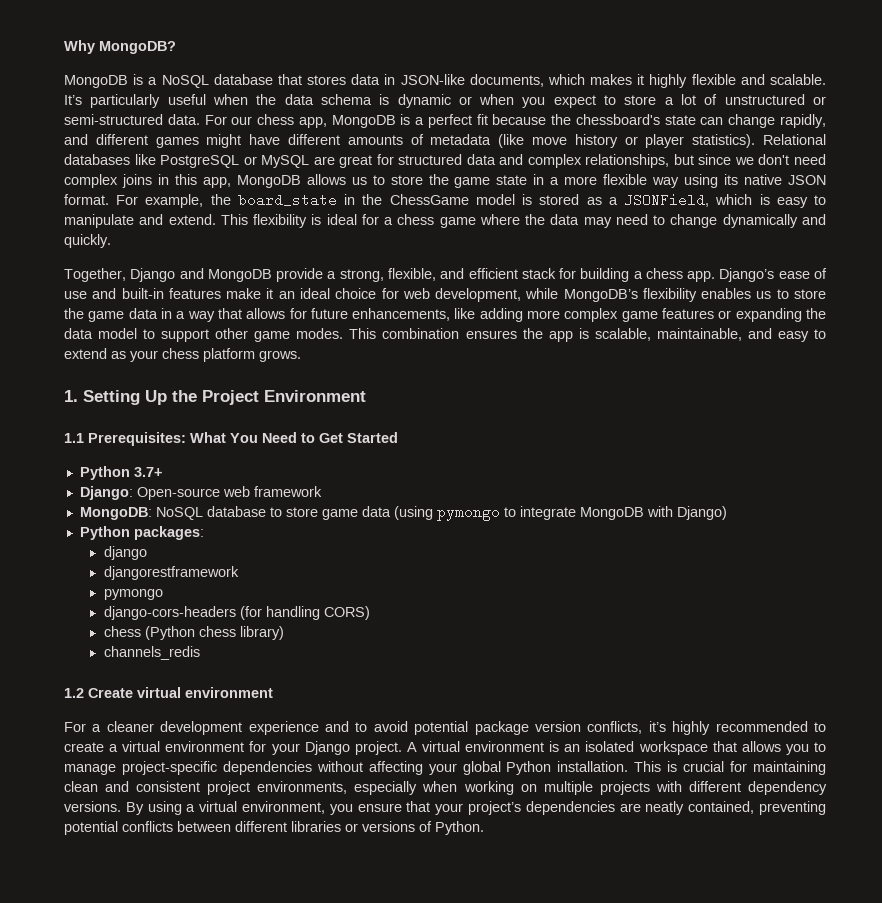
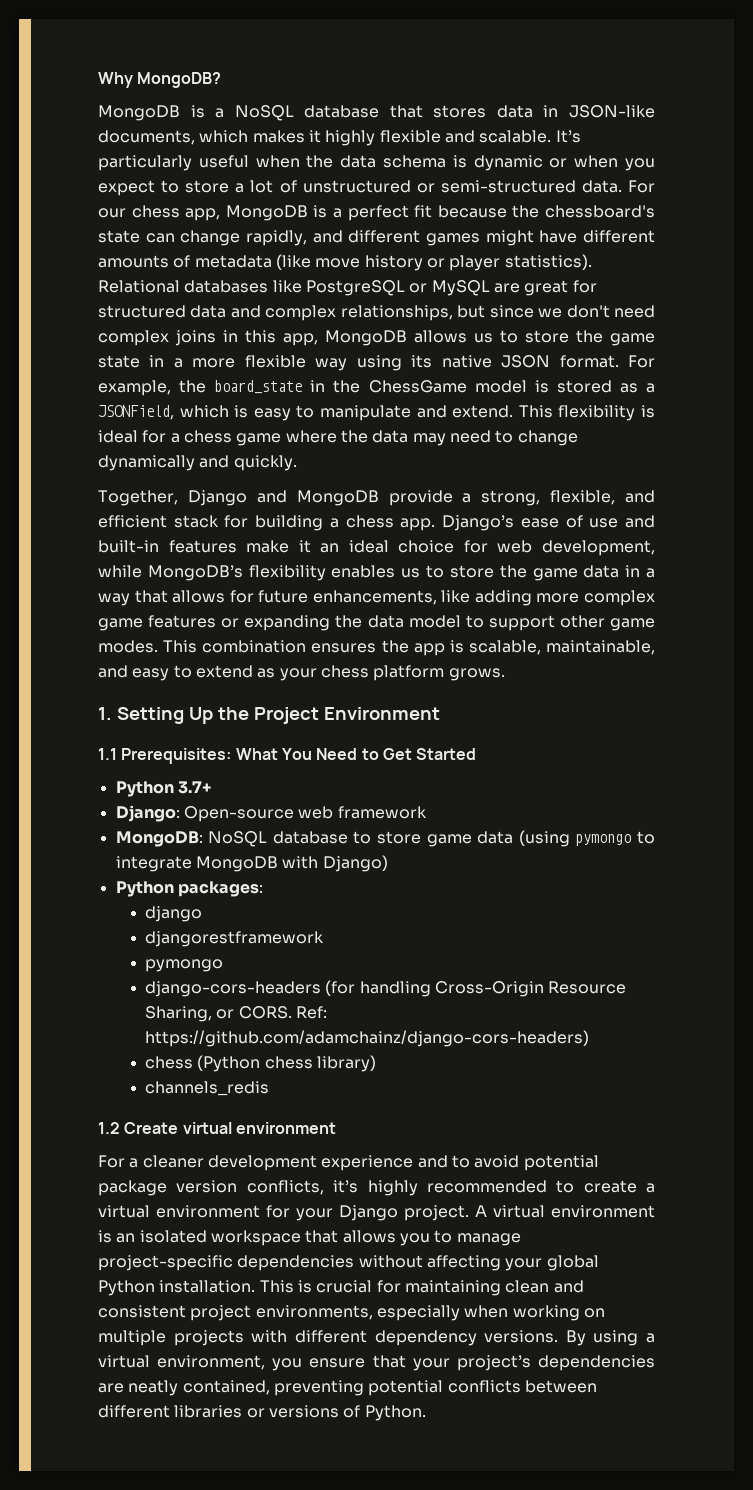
[323,606,370,620] CORS) -> [434,981,627,997] [144,1006,327,1022] [144,1030,589,1047] Cross-Origin Resource Sharing, or CORS. Ref: https://github.com/adamchainz/django-cors-headers)

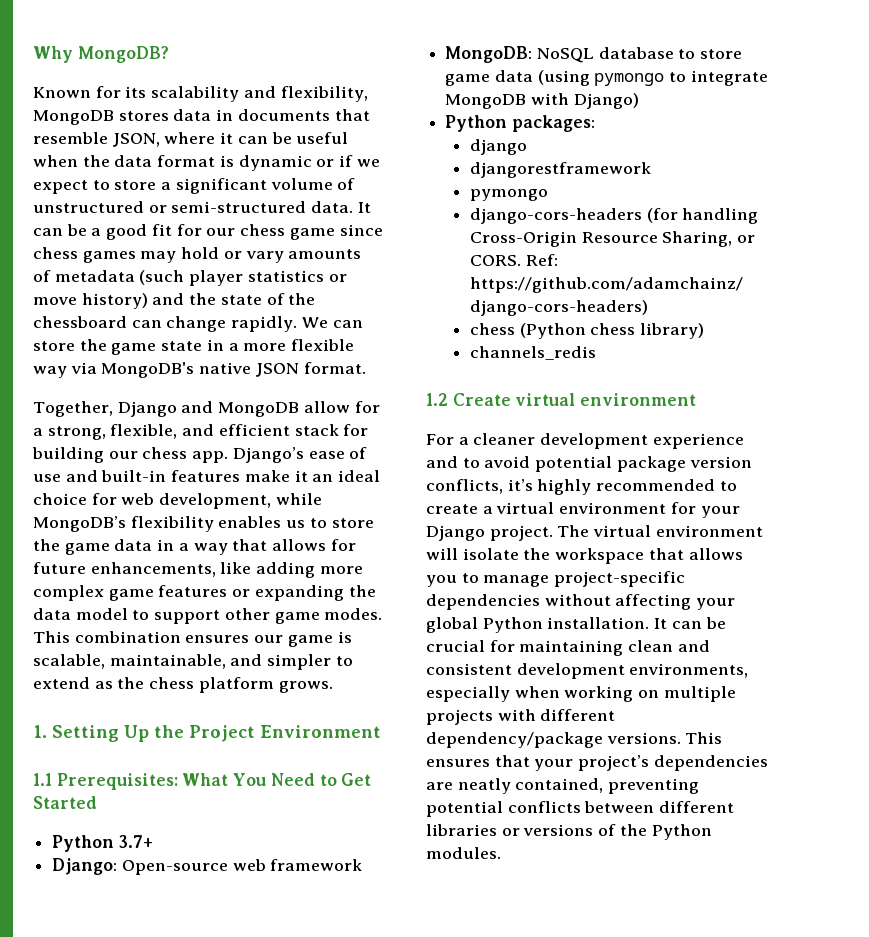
[98,105,655,121] [98,130,581,146] [98,155,192,171] MongoDB is a NoSQL database that stores data in JSON-like documents, which makes it highly flexible and scalable. It’s particularly -> [33,86,368,102] [33,109,370,125] [33,132,292,147] Known for its scalability and flexibility, MongoDB stores data in documents that resemble JSON, where it can be
[382,155,446,168] schema -> [157,155,216,167] format
[574,155,655,171] when you -> [339,155,380,167] if we
[250,180,274,193] lot -> [175,178,333,194] significant volume
[628,180,656,193] [98,205,656,221] [98,230,655,246] [98,254,592,271] [98,280,597,296] [98,305,656,321] [98,330,518,346] For our chess app, MongoDB is a perfect fit because the chessboard's state can change rapidly, and different games might have different amounts of metadata (like move history or player statistics). Relational databases like PostgreSQL or MySQL are great for structured data and complex relationships, but since we don't need complex joins in this app, MongoDB allows us to -> [357,202,371,213] [33,224,383,240] [33,247,362,263] [33,270,347,286] [33,293,316,309] [33,316,363,332] It can be a good fit for our chess game since chess games may hold or vary amounts of metadata (such player statistics or move history) and the state of the chessboard can change rapidly. We can
[356,355,433,371] using its -> [70,362,195,378] via MongoDB's
[628,355,655,368] [98,380,656,396] [98,405,656,421] [98,430,578,446] [98,455,297,471] For example, the board_state in the ChessGame model is stored as a JSONField, which is easy to manipulate and extend. This flexibility is ideal for a chess game where the data may need to change dynamically and quickly. -> (366, 368) none
[388,490,453,506] provide -> [303,401,380,413] allow for
[329,518,339,528] a -> [108,451,138,459] our
[381,640,445,656] the app -> [254,635,333,647] our game
[132,668,170,681] easy -> [267,654,332,670] simpler
[279,668,317,681] your -> [117,677,145,689] the
[475,1205,655,1218] [98,1230,207,1243] A virtual environment is an isolated -> [557,525,763,537] [426,548,551,560] The virtual environment will isolate the
[259,1280,312,1293] This is -> [654,617,726,629] It can be
[190,1305,252,1321] project -> [516,663,625,679] development
[374,1330,655,1346] [98,1355,366,1371] dependency versions. By using a virtual environment, you ensure -> [426,732,723,748] [426,759,490,767] dependency/package versions. This ensures
[364,1405,426,1421] Python. -> [619,824,712,840] [426,847,501,859] the Python modules.

